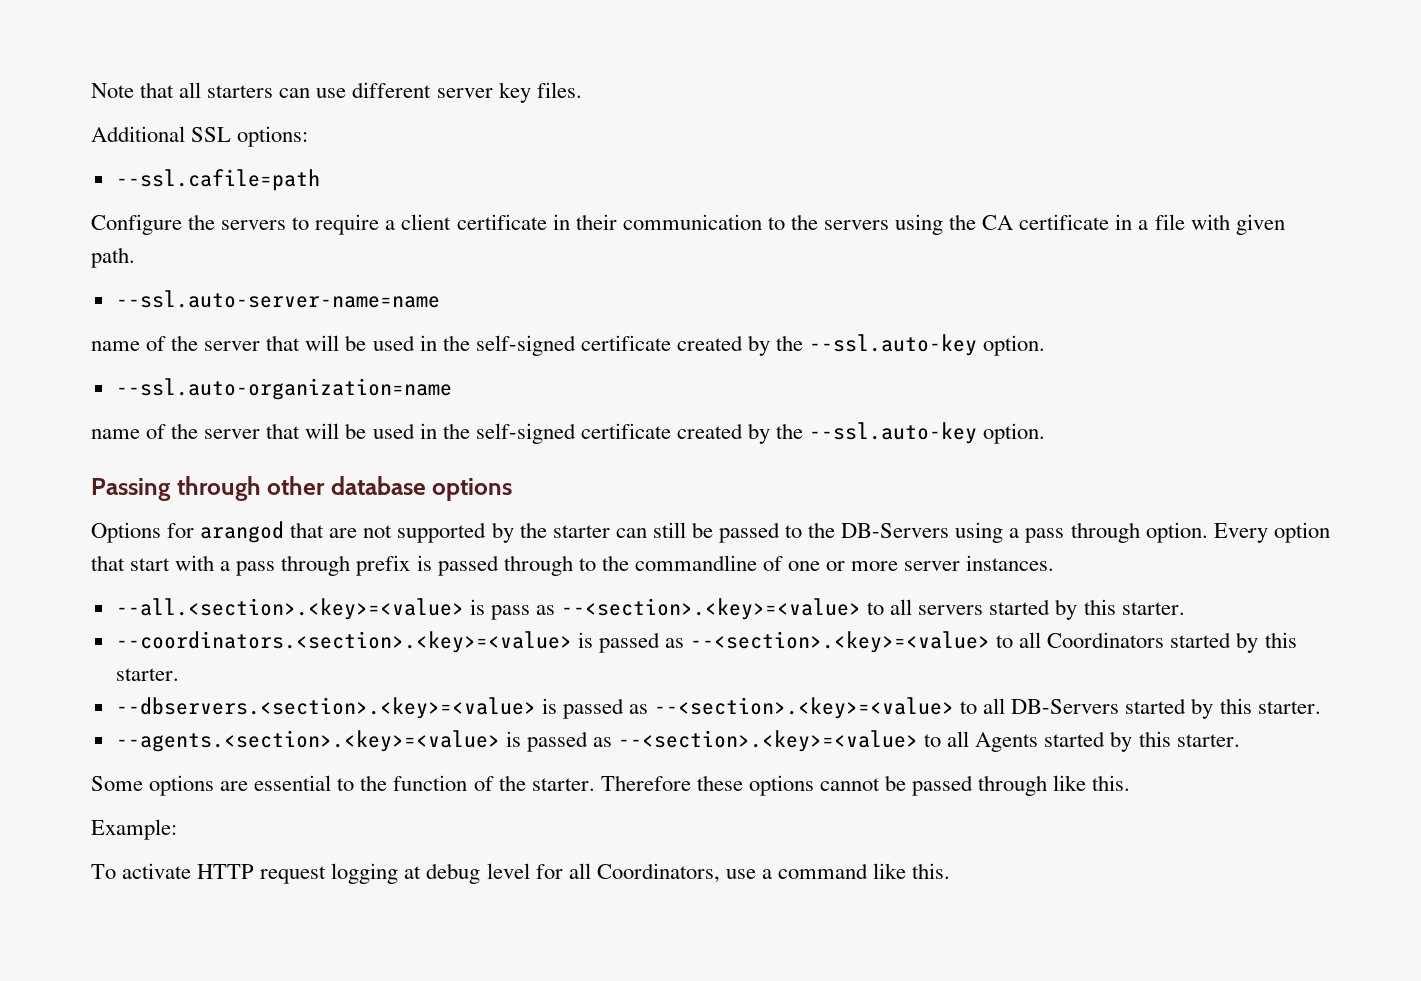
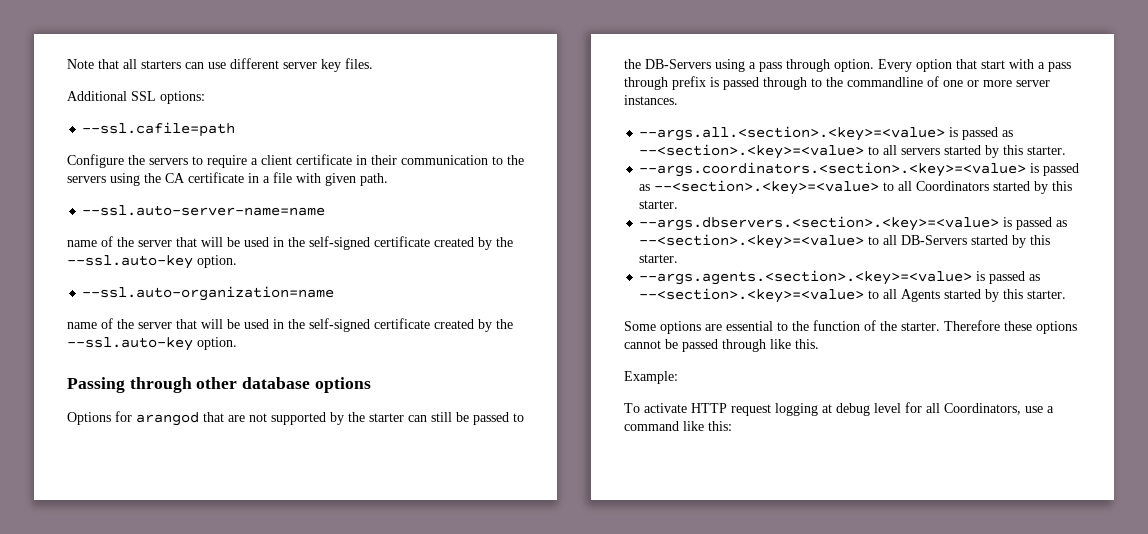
[115,598,530,620] --all.<section>.<key>=<value> is pass -> [639,126,999,141] --args.all.<section>.<key>=<value> is passed
[115,631,572,653] --coordinators.<section>.<key>=<value> -> [639,162,1027,177] --args.coordinators.<section>.<key>=<value>
[115,697,536,719] --dbservers.<section>.<key>=<value> -> [639,216,1000,231] --args.dbservers.<section>.<key>=<value>
[115,730,500,752] --agents.<section>.<key>=<value> -> [639,270,973,285] --args.agents.<section>.<key>=<value>
[912,863,951,879] this. -> [708,421,732,431] this:

